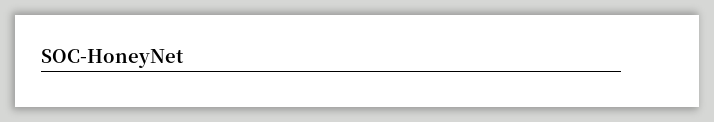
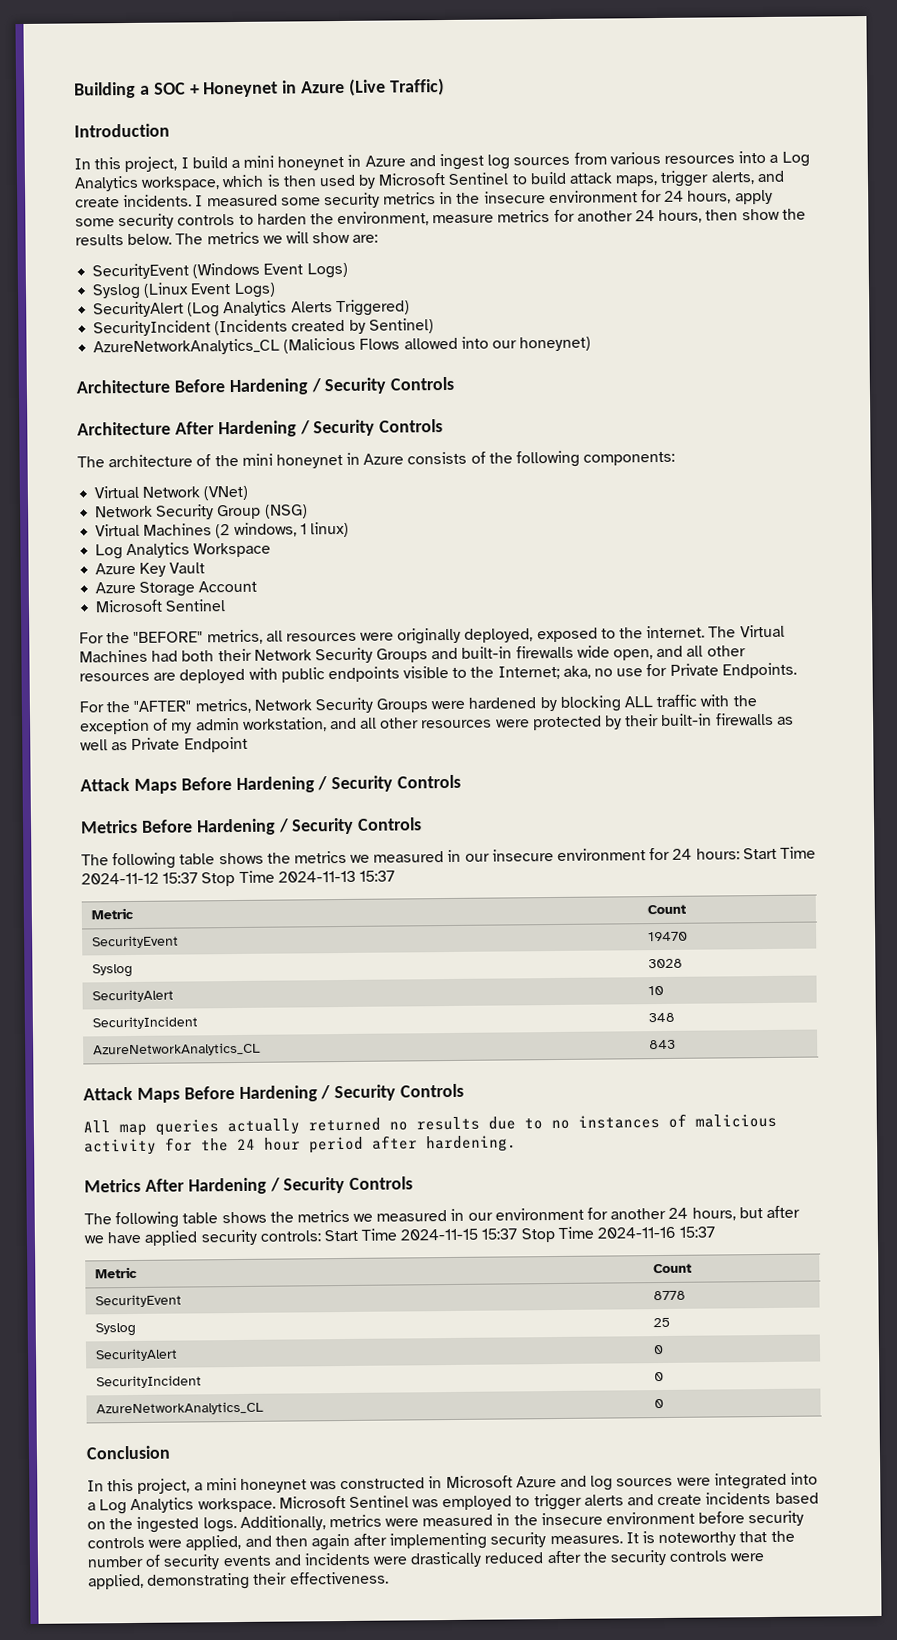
[41,49,184,68] SOC-HoneyNet -> [74,78,445,99] [74,123,170,138] [74,150,810,173] [74,170,785,192] [75,189,773,209] [75,208,806,230] [75,231,379,246] [92,262,348,280] [92,282,276,300] [93,299,410,318] [93,318,434,337] [93,336,592,356] [76,376,455,396] [77,419,444,438] [77,450,676,469] [94,485,249,501] [95,504,308,520] [95,521,349,539] [95,542,272,560] [95,562,206,577] [95,580,258,597] [95,599,227,613] [79,624,785,645] [79,645,746,664] [79,662,797,684] [79,694,757,714] [80,712,794,735] [80,736,248,753] [80,774,462,794] [80,817,423,836] [81,846,816,870] [81,870,395,887] [91,907,135,920] [647,904,687,915] [92,935,180,949] [648,931,689,942] [92,963,134,978] [648,958,684,969] [92,989,175,1003] [648,985,665,996] [92,1016,199,1030] [648,1012,676,1023] [93,1042,262,1057] [649,1039,677,1050] [83,1083,465,1103] [83,1113,777,1137] [83,1135,517,1156] [84,1176,414,1195] [84,1205,800,1229] [84,1226,716,1246] [95,1266,139,1279] [653,1263,693,1274] [95,1294,183,1308] [653,1290,687,1301] [95,1322,137,1337] [653,1317,671,1328] [95,1348,179,1362] [653,1344,665,1355] [96,1375,203,1389] [654,1371,665,1382] [96,1401,265,1416] [654,1398,665,1409] [86,1445,171,1460] [87,1472,818,1494] [87,1491,819,1515] [87,1510,805,1533] [87,1530,795,1551] [87,1549,765,1570] [88,1571,389,1590] Building a SOC + Honeynet in Azure (Live Traffic) // Introduction // In this project, I build a mini honeynet in Azure and ingest log sources from various resources into a Log Analytics workspace, which is then used by Microsoft Sentinel to build attack maps, trigger alerts, and create incidents. I measured some security metrics in the insecure environment for 24 hours, apply some security controls to harden the environment, measure metrics for another 24 hours, then show the results below. The metrics we will show are: // SecurityEvent (Windows Event Logs) // Syslog (Linux Event Logs) // SecurityAlert (Log Analytics Alerts Triggered) // SecurityIncident (Incidents created by Sentinel) // AzureNetworkAnalytics_CL (Malicious Flows allowed into our honeynet) // Architecture Before Hardening / Security Controls // Architecture After Hardening / Security Controls // The architecture of the mini honeynet in Azure consists of the following components: // Virtual Network (VNet) // Network Security Group (NSG) // Virtual Machines (2 windows, 1 linux) // Log Analytics Workspace // Azure Key Vault // Azure Storage Account // Microsoft Sentinel // For the "BEFORE" metrics, all resources were originally deployed, exposed to the internet. The Virtual Machines had both their Network Security Groups and built-in firewalls wide open, and all other resources are deployed with public endpoints visible to the Internet; aka, no use for Private Endpoints. // For the "AFTER" metrics, Network Security Groups were hardened by blocking ALL traffic with the exception of my admin workstation, and all other resources were protected by their built-in firewalls as well as Private Endpoint // Attack Maps Before Hardening / Security Controls // Metrics Before Hardening / Security Controls // The following table shows the metrics we measured in our insecure environment for 24 hours: Start Time 2024-11-12 15:37 Stop Time 2024-11-13 15:37 // Metric | Count // SecurityEvent | 19470 // Syslog | 3028 // SecurityAlert | 10 // SecurityIncident | 348 // AzureNetworkAnalytics_CL | 843 // Attack Maps Before Hardening / Security Controls // All map queries actually returned no results due to no instances of malicious activity for the 24 hour period after hardening. // Metrics After Hardening / Security Controls // The following table shows the metrics we measured in our environment for another 24 hours, but after we have applied security controls: Start Time 2024-11-15 15:37 Stop Time 2024-11-16 15:37 // Metric | Count // SecurityEvent | 8778 // Syslog | 25 // SecurityAlert | 0 // SecurityIncident | 0 // AzureNetworkAnalytics_CL | 0 // Conclusion // In this project, a mini honeynet was constructed in Microsoft Azure and log sources were integrated into a Log Analytics workspace. Microsoft Sentinel was employed to trigger alerts and create incidents based on the ingested logs. Additionally, metrics were measured in the insecure environment before security controls were applied, and then again after implementing security measures. It is noteworthy that the number of security events and incidents were drastically reduced after the security controls were applied, demonstrating their effectiveness.

